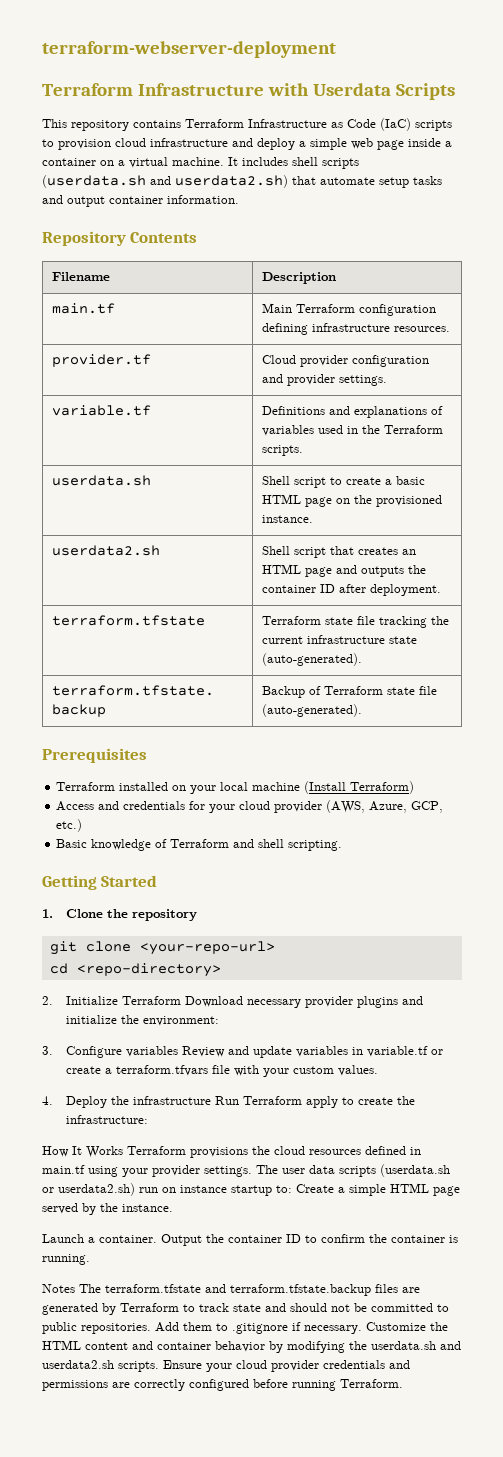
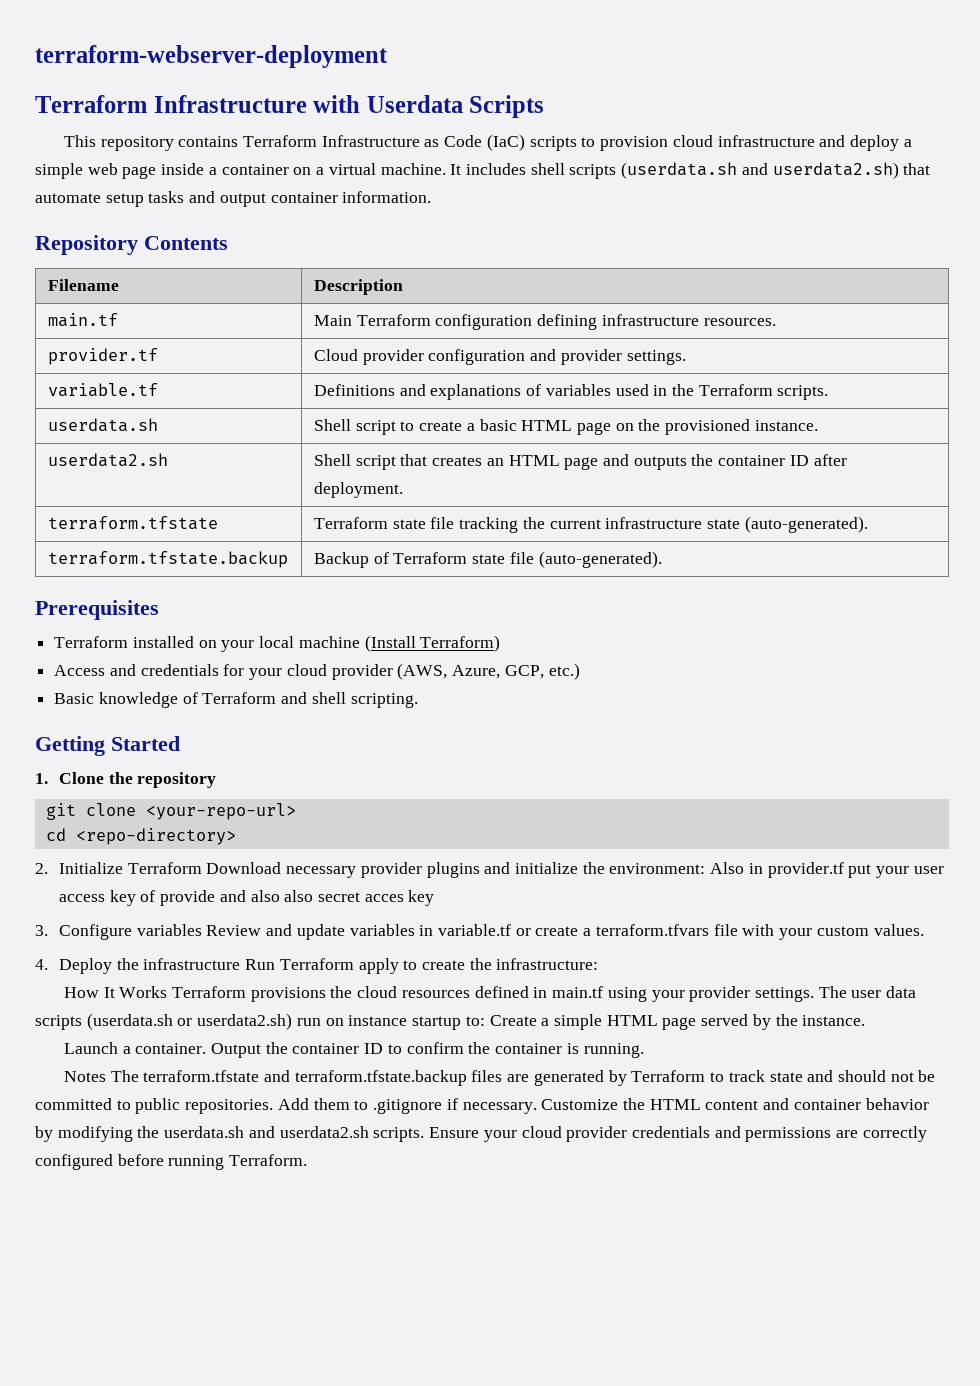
(219, 1021) none -> [710,862,944,878] [58,890,435,906] Also in provider.tf put your user access key of provide and also also secret acces key

